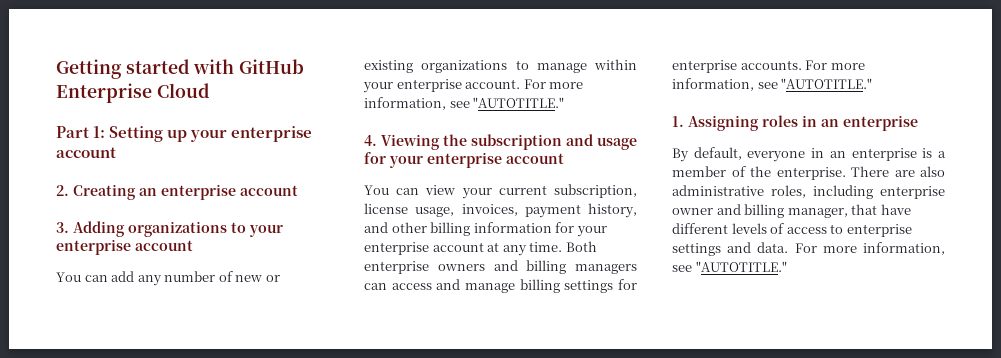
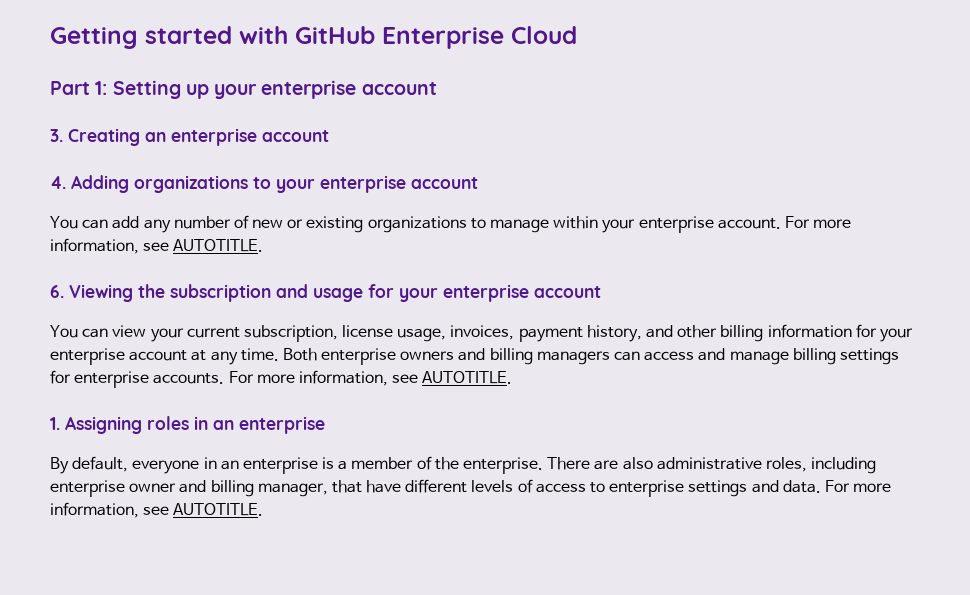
[56,185,69,196] 2. -> [50,129,63,142] 3.
[56,222,69,233] 3. -> [50,176,66,189] 4.
[473,97,565,108] [364,135,377,146] "AUTOTITLE." // 4. -> [173,239,264,252] [50,285,64,298] AUTOTITLE. // 6.
[781,78,873,89] "AUTOTITLE." -> [422,371,513,384] AUTOTITLE.
[695,261,787,272] "AUTOTITLE." -> [173,503,264,516] AUTOTITLE.

